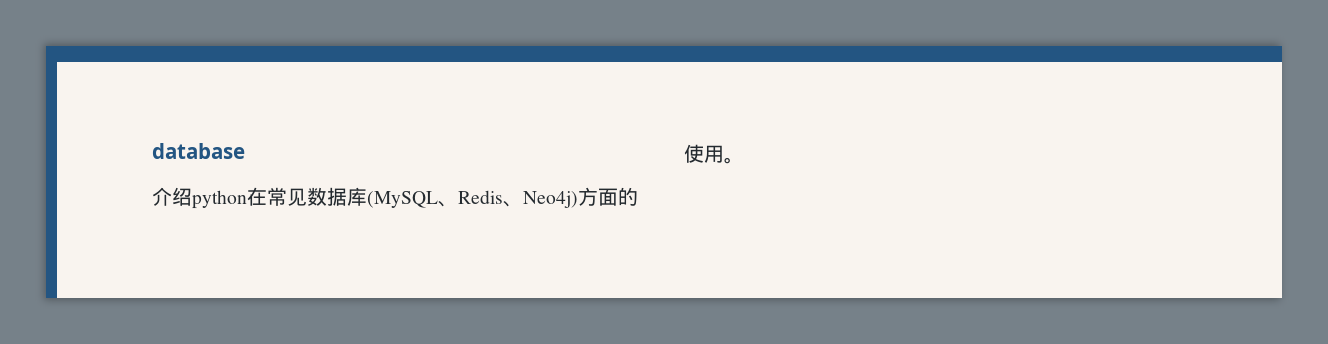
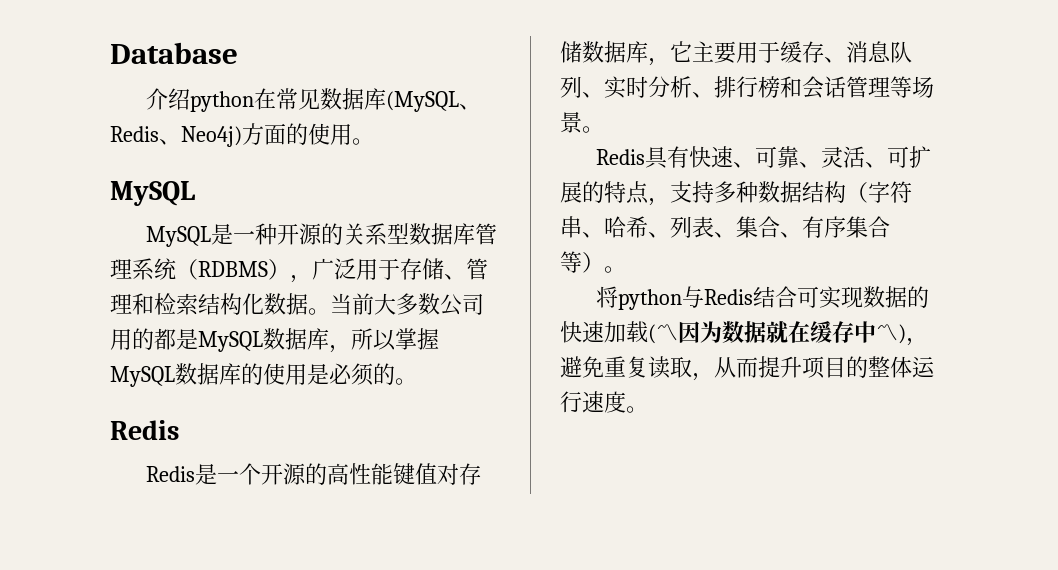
[152,143,245,159] database -> [110,42,238,64] Database
(744, 160) none -> [110,181,195,206] [145,223,497,247] [110,258,488,283] [110,293,484,316] [110,328,439,353] [110,363,417,387] [110,420,179,440] [145,463,481,485] [560,41,912,66] [560,76,934,99] [560,111,604,133] [595,146,931,169] [560,181,912,206] [560,216,890,238] [560,251,626,273] [595,286,929,310] [560,321,928,346] [560,356,935,381] [560,391,648,413] // MySQL // MySQL是一种开源的关系型数据库管理系统（RDBMS），广泛用于存储、管理和检索结构化数据。当前大多数公司用的都是MySQL数据库，所以掌握MySQL数据库的使用是必须的。 // Redis // Redis是一个开源的高性能键值对存储数据库，它主要用于缓存、消息队列、实时分析、排行榜和会话管理等场景。 // Redis具有快速、可靠、灵活、可扩展的特点，支持多种数据结构（字符串、哈希、列表、集合、有序集合等）。 // 将python与Redis结合可实现数据的快速加载(〽因为数据就在缓存中〽)，避免重复读取，从而提升项目的整体运行速度。

